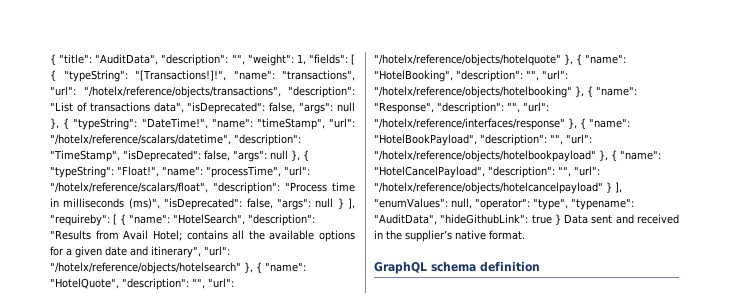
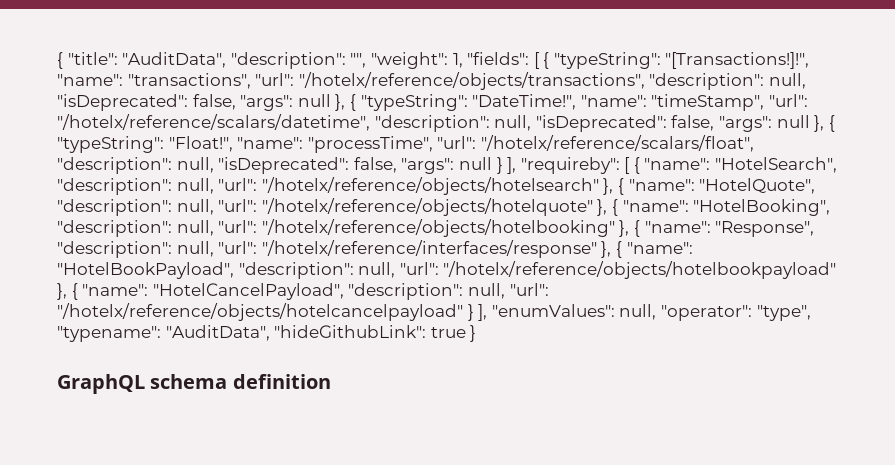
[50,102,184,113] "List of transactions data", -> [768,73,806,89] null,
[50,150,120,162] "TimeStamp", -> [494,115,532,131] null,
[285,182,355,192] [50,198,160,209] "Process time in milliseconds (ms)", -> [176,157,214,173] null,
[50,230,355,242] [50,246,201,258] "Results from Avail Hotel; contains all the available options for a given date and itinerary", -> [176,178,214,194] null,
[192,278,205,289] "", -> [176,199,214,215] null,
[526,70,539,81] "", -> [176,220,214,236] null,
[507,102,520,113] "", -> [176,241,214,257] null,
[550,134,563,145] "", -> [358,262,396,278] null,
[558,166,571,177] "", -> [467,283,505,299] null,
[564,214,679,224] [374,230,525,242] Data sent and received in the supplier’s native format. -> (477, 333) none

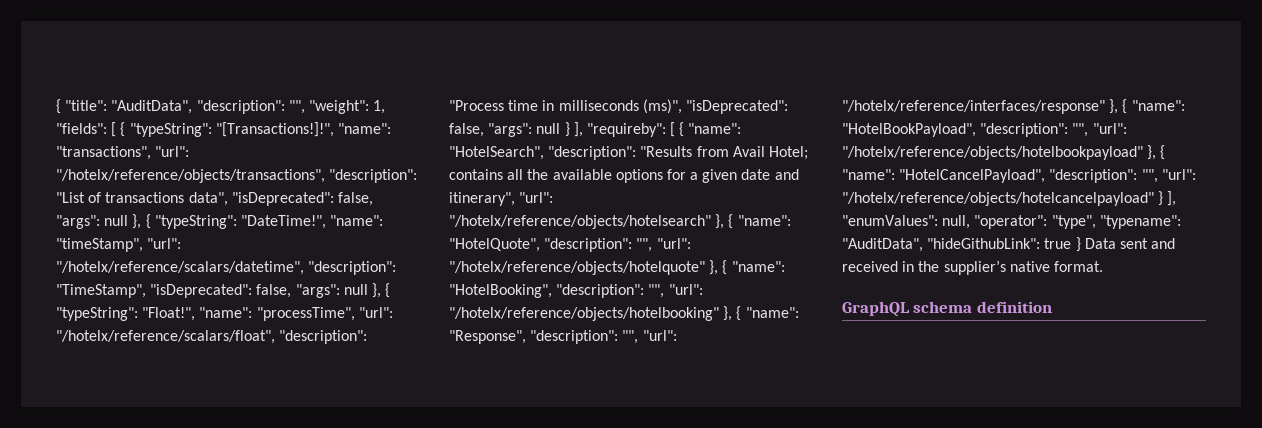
[768,73,806,89] null, -> [56,192,228,206] "List of transactions data",
[494,115,532,131] null, -> [56,284,146,298] "TimeStamp",
[176,157,214,173] null, -> [449,99,682,114] "Process time in milliseconds (ms)",
[176,178,214,194] null, -> [640,146,808,160] [449,169,799,183] [449,192,515,206] "Results from Avail Hotel; contains all the available options for a given date and itinerary",
[176,199,214,215] null, -> [636,238,653,252] "",
[176,220,214,236] null, -> [648,284,665,298] "",
[176,241,214,257] null, -> [622,330,639,344] "",
[358,262,396,278] null, -> [1072,123,1089,137] "",
[467,283,505,299] null, -> [1141,169,1158,183] "",
(477, 333) none -> [1084,238,1176,249] [842,260,1103,275] Data sent and received in the supplier’s native format.

